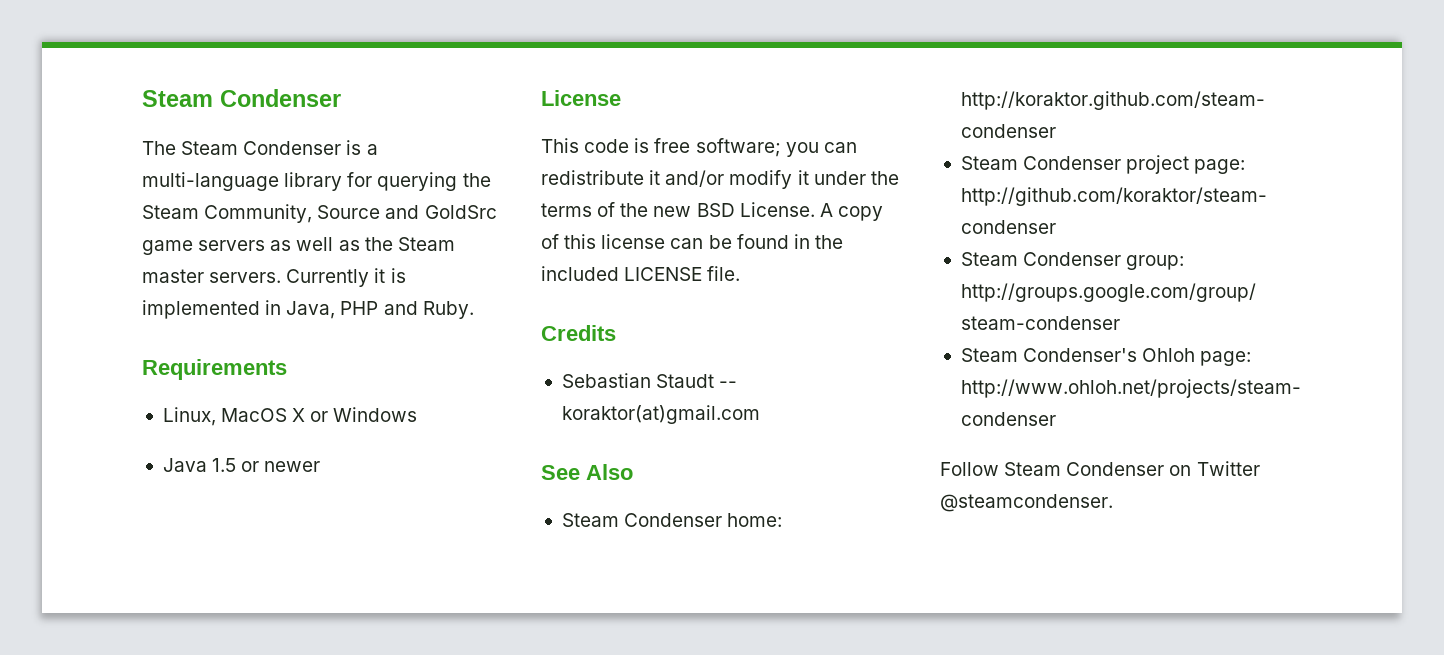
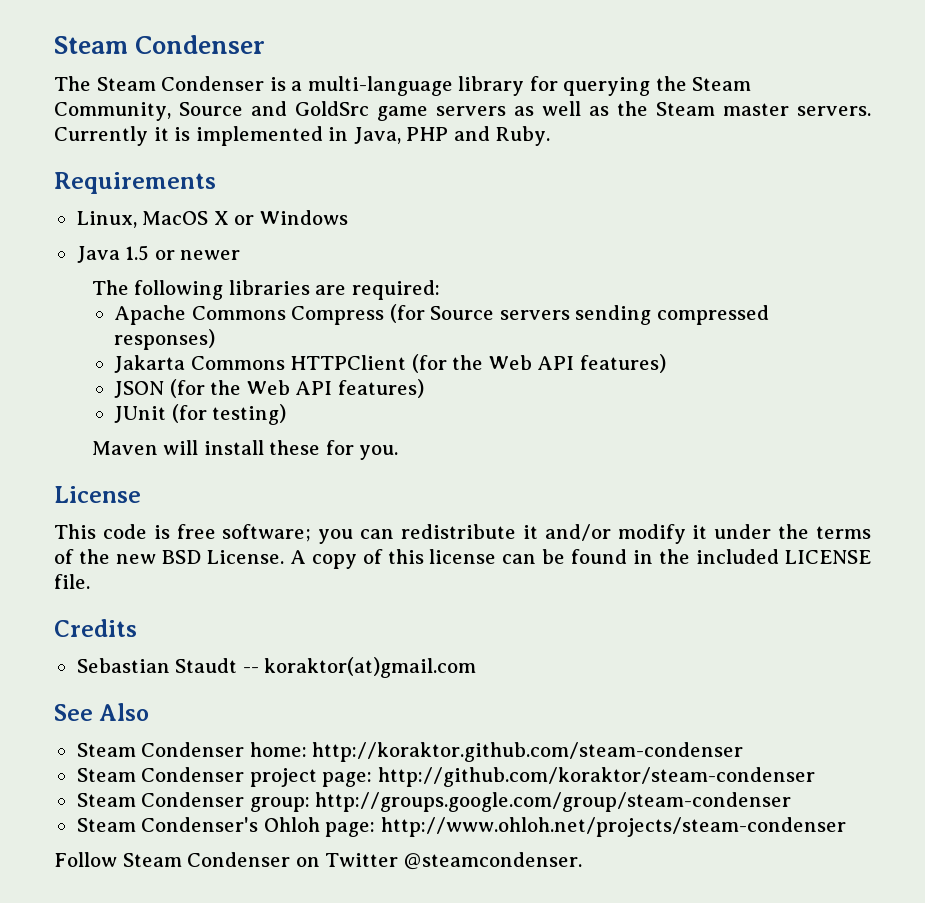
(321, 466) none -> [91,280,440,300] [114,304,769,325] [114,329,216,350] [114,354,666,373] [114,379,424,398] [114,404,287,425] [91,440,399,460] // The following libraries are required: // Apache Commons Compress (for Source servers sending compressed responses) // Jakarta Commons HTTPClient (for the Web API features) // JSON (for the Web API features) // JUnit (for testing) // Maven will install these for you.

